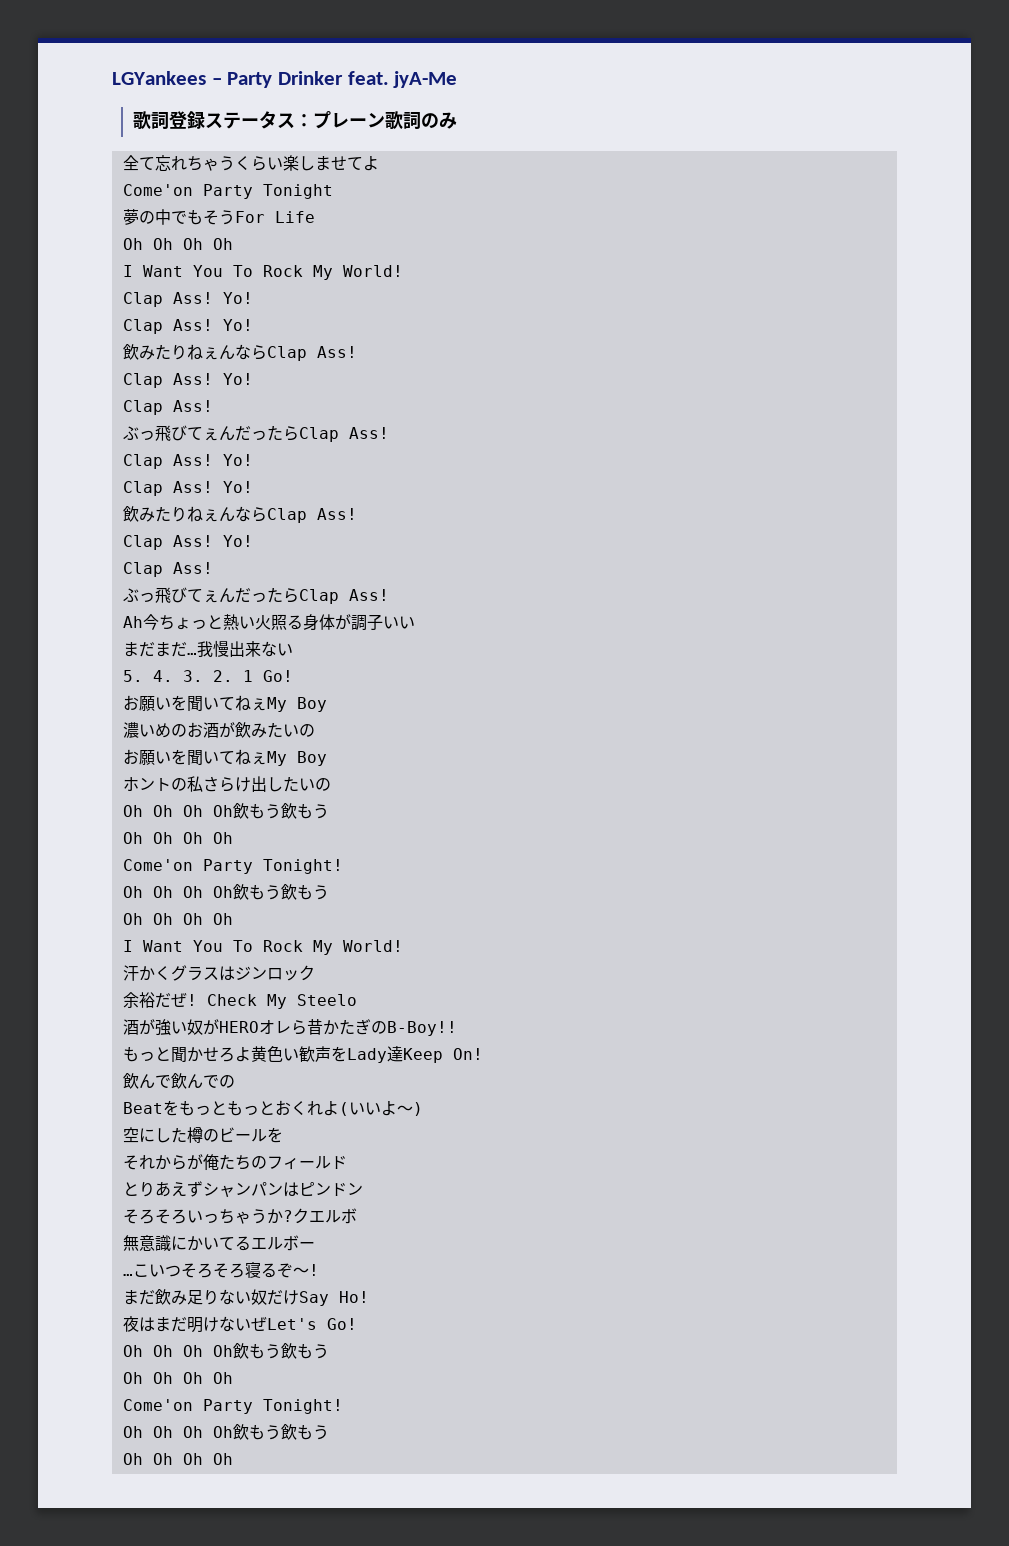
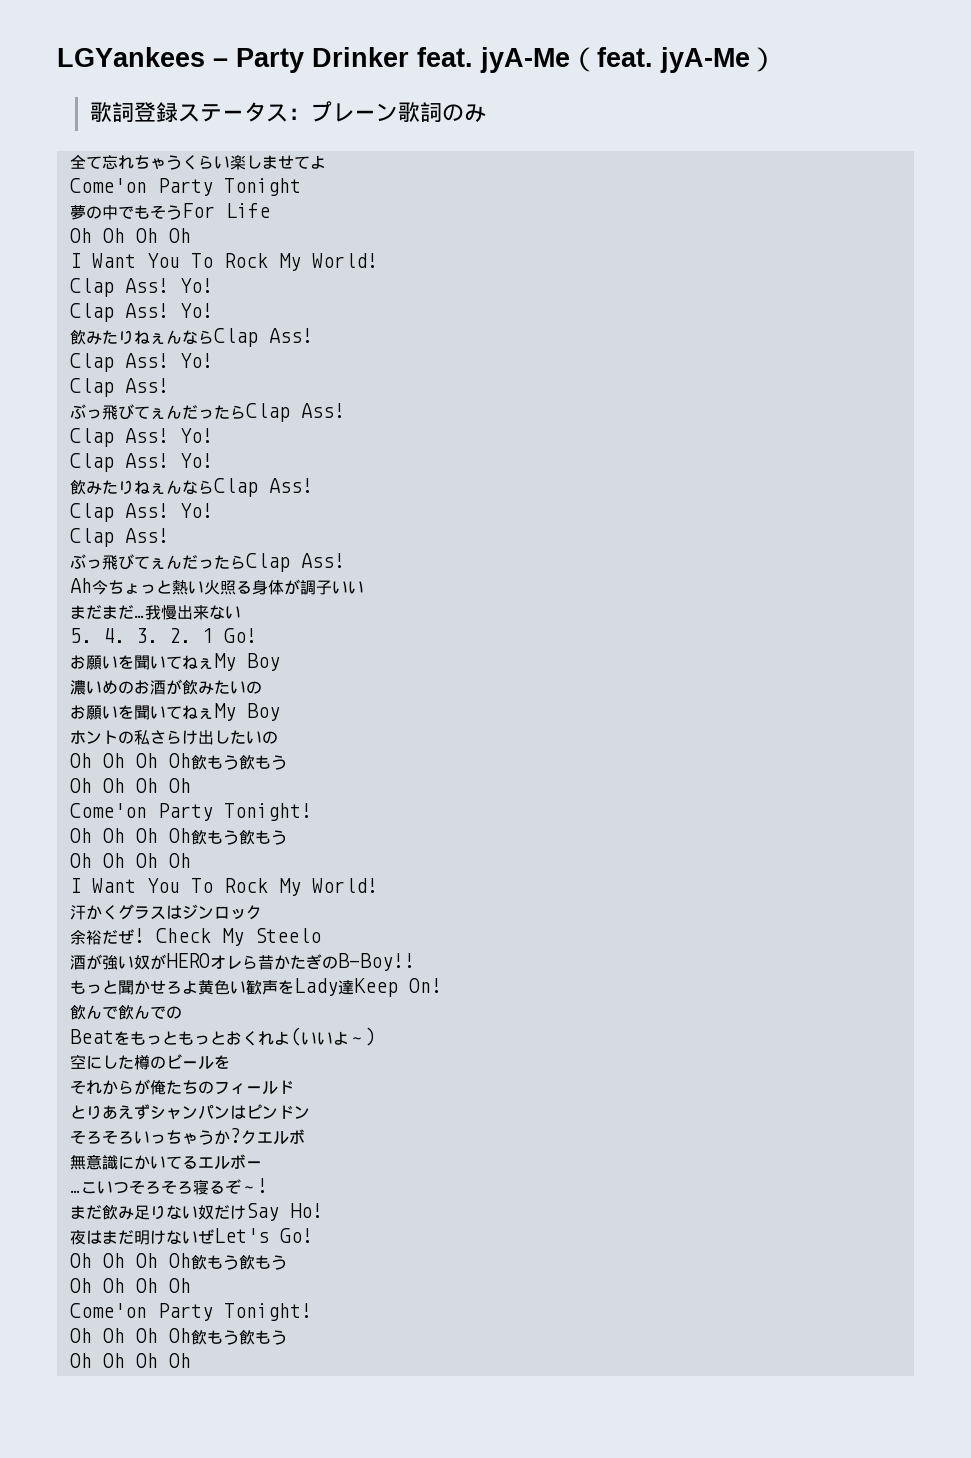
(458, 79) none -> [570,47,777,73] （feat. jyA-Me）

